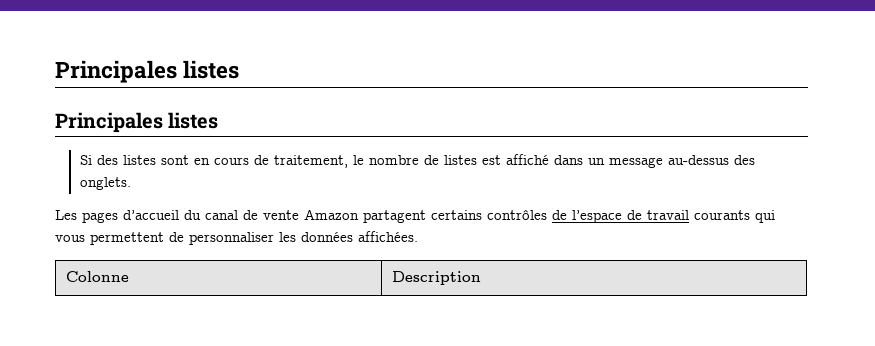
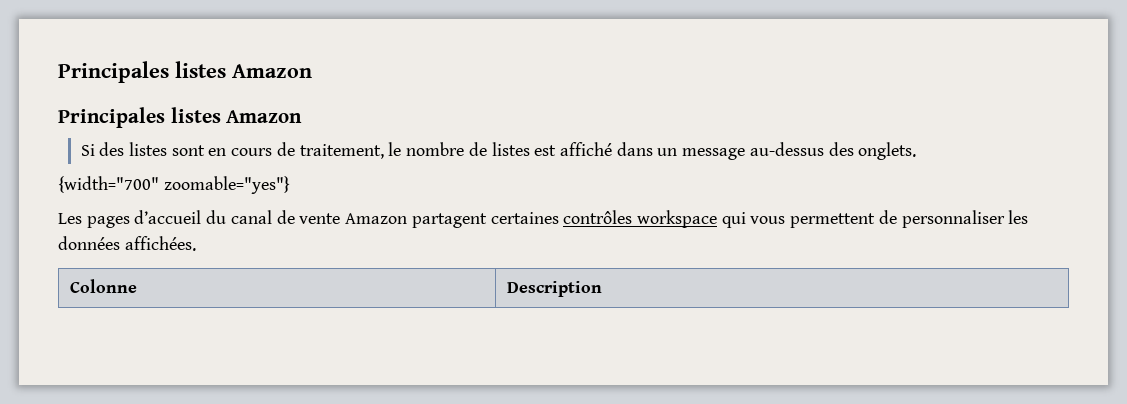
[55,60,240,83] [55,112,219,133] Principales listes // Principales listes -> [58,61,312,83] [58,107,303,128] Principales listes Amazon // Principales listes Amazon
(131, 183) none -> [58,176,290,194] // {width="700" zoomable="yes"}
[431,209,750,223] certains contrôles de l’espace de travail courants -> [490,210,717,228] certaines contrôles workspace

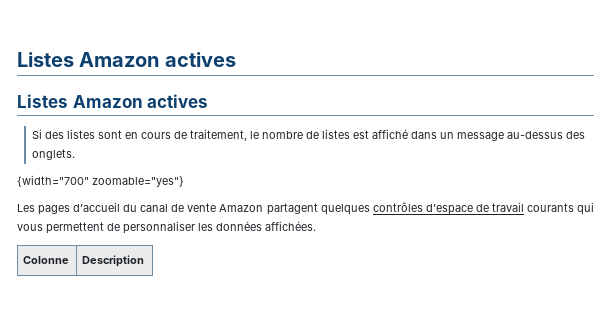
[58,61,312,83] [58,107,303,128] Principales listes Amazon // Principales listes Amazon -> [17,52,236,67] [17,94,209,108] Listes Amazon actives // Listes Amazon actives
[490,210,717,228] certaines contrôles workspace -> [320,202,574,215] quelques contrôles d’espace de travail courants

